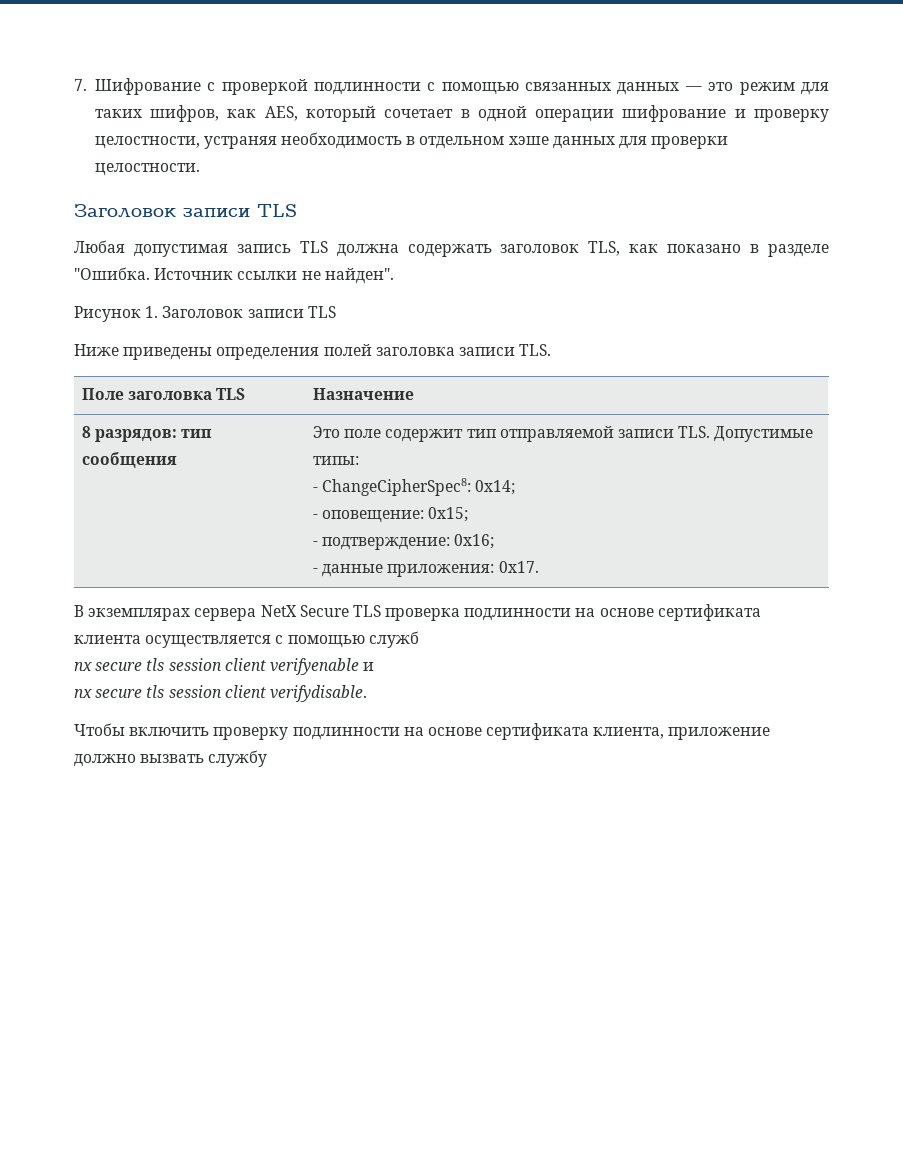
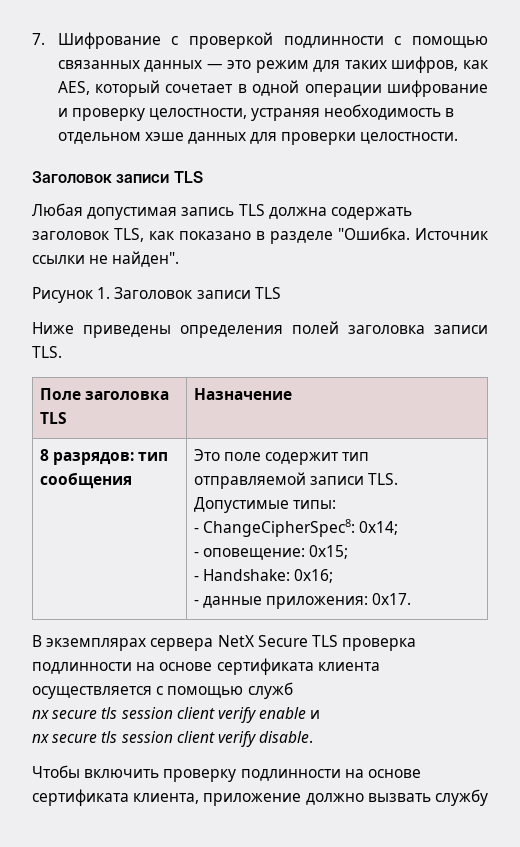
[322,537,451,550] подтверждение: -> [202,569,290,581] Handshake:
[269,658,359,675] verifyenable -> [217,707,307,723] verify enable
[269,685,367,702] verifydisable. -> [217,731,314,747] verify disable.

